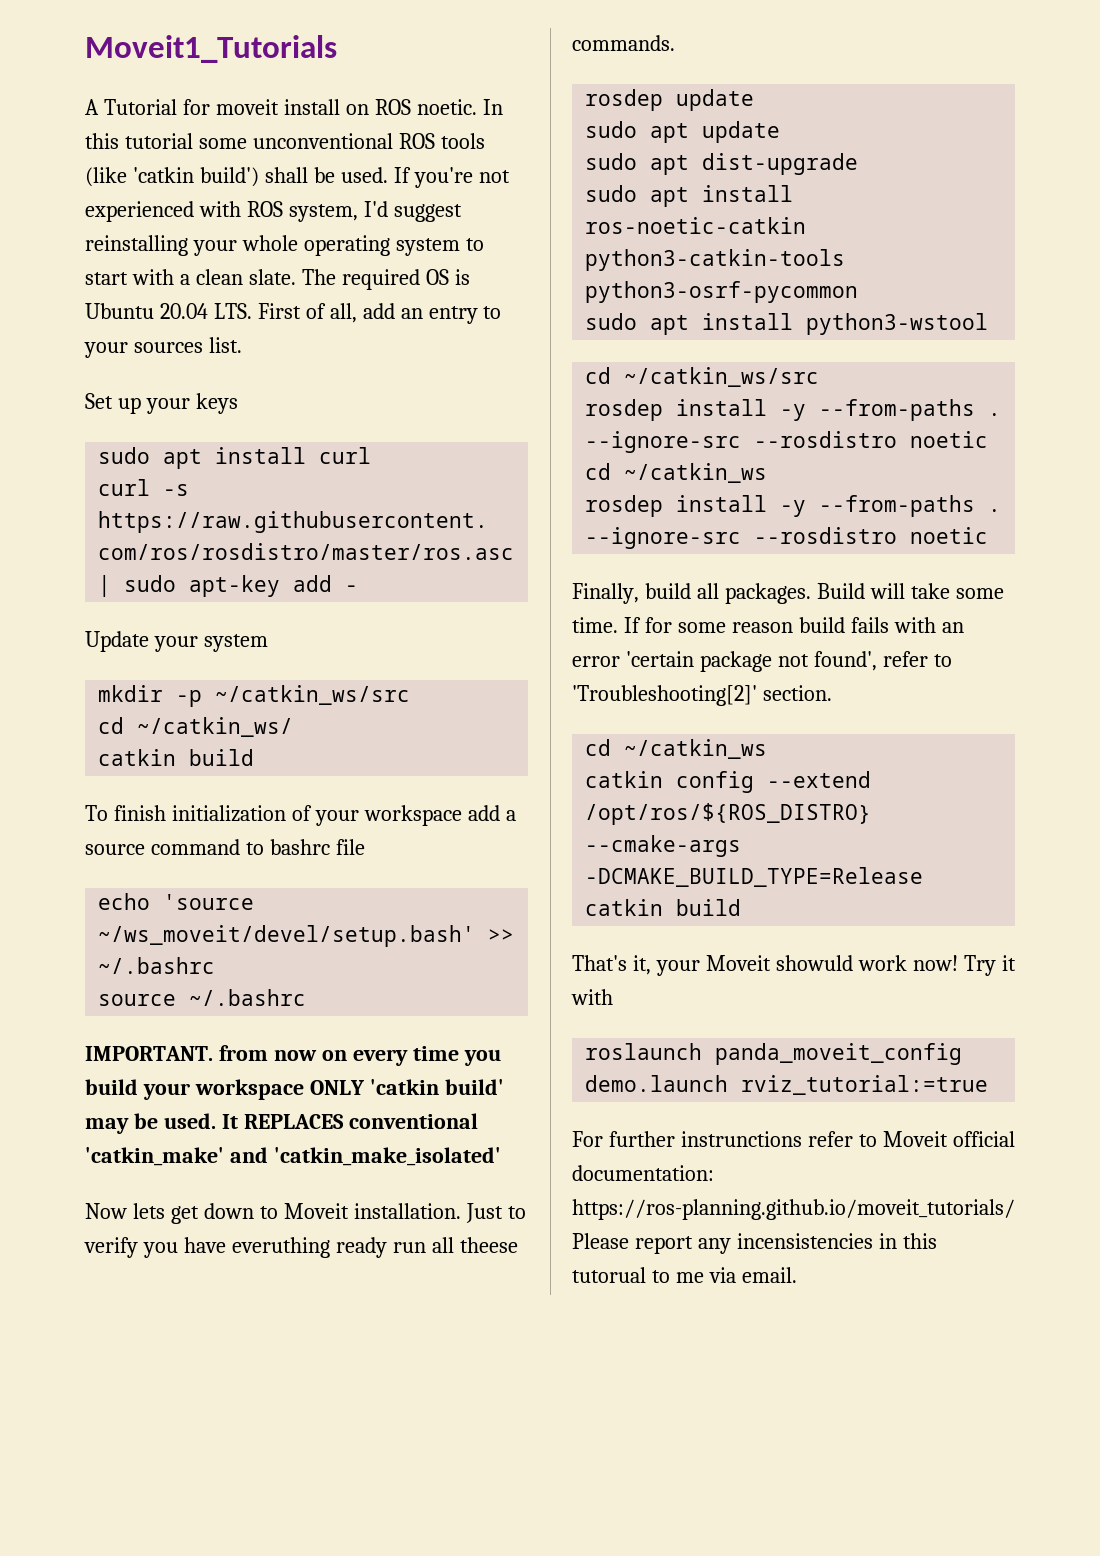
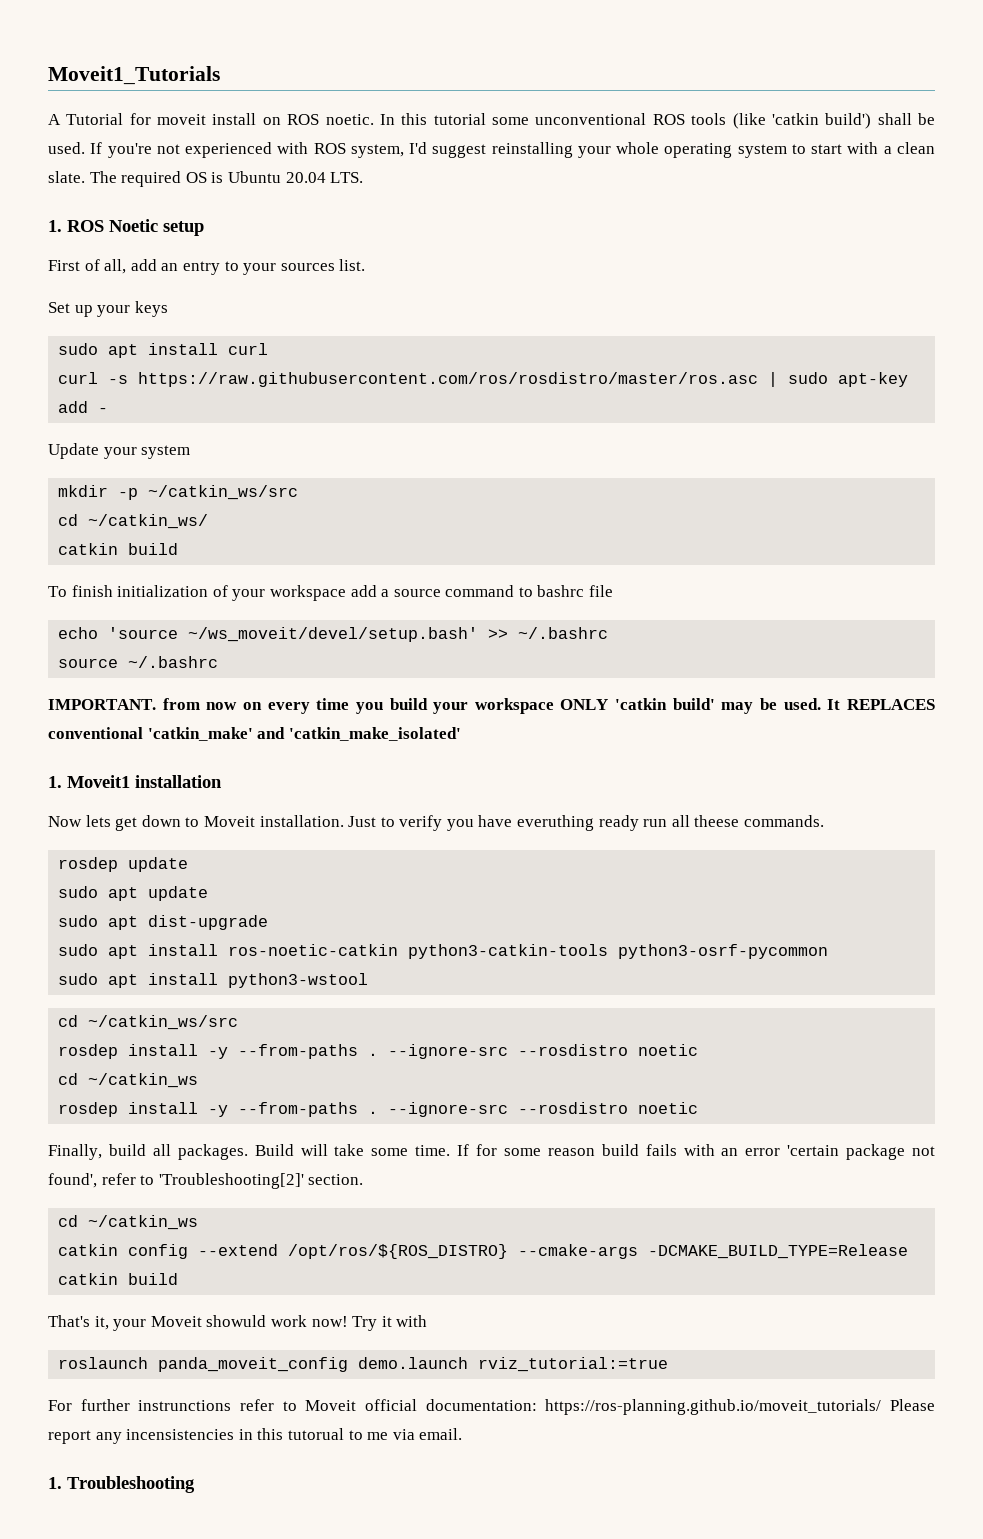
(252, 311) none -> [48,219,204,236] // 1. ROS Noetic setup //
(501, 1156) none -> [48,775,222,788] // 1. Moveit1 installation
(797, 1275) none -> [48,1476,195,1493] // 1. Troubleshooting

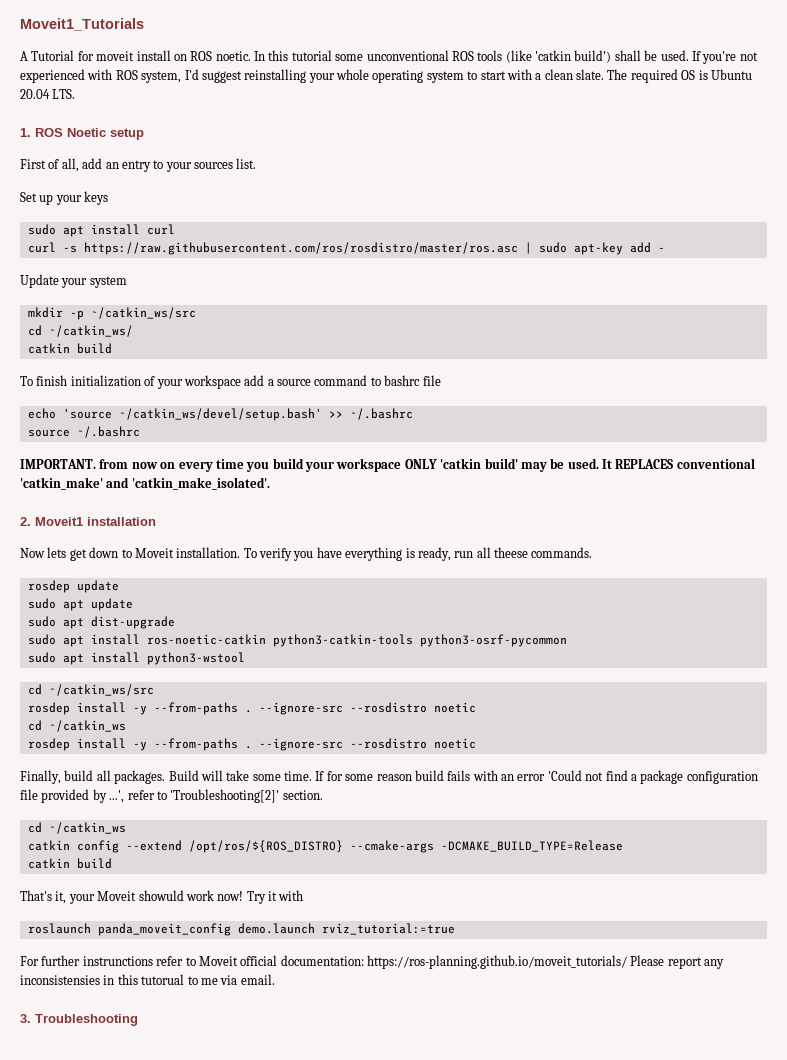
[188,627,479,642] ~/ws_moveit/devel/setup.bash' -> [118,408,322,421] ~/catkin_ws/devel/setup.bash'
[288,727,461,741] [48,776,62,788] 'catkin_make_isolated' // 1. -> [131,477,270,490] [20,517,31,526] 'catkin_make_isolated'. // 2.
[348,816,395,827] Just to -> [243,548,257,558] To
[517,815,639,831] everuthing ready -> [345,547,451,561] everything is ready,
[787,1144,935,1160] [48,1173,97,1188] 'certain package not found', -> [547,770,758,784] [20,789,125,803] 'Could not find a package configuration file provided by ...',
[126,1429,235,1440] incensistencies -> [20,975,100,985] inconsistensies
[48,1477,62,1489] 1. -> [20,1014,31,1023] 3.

